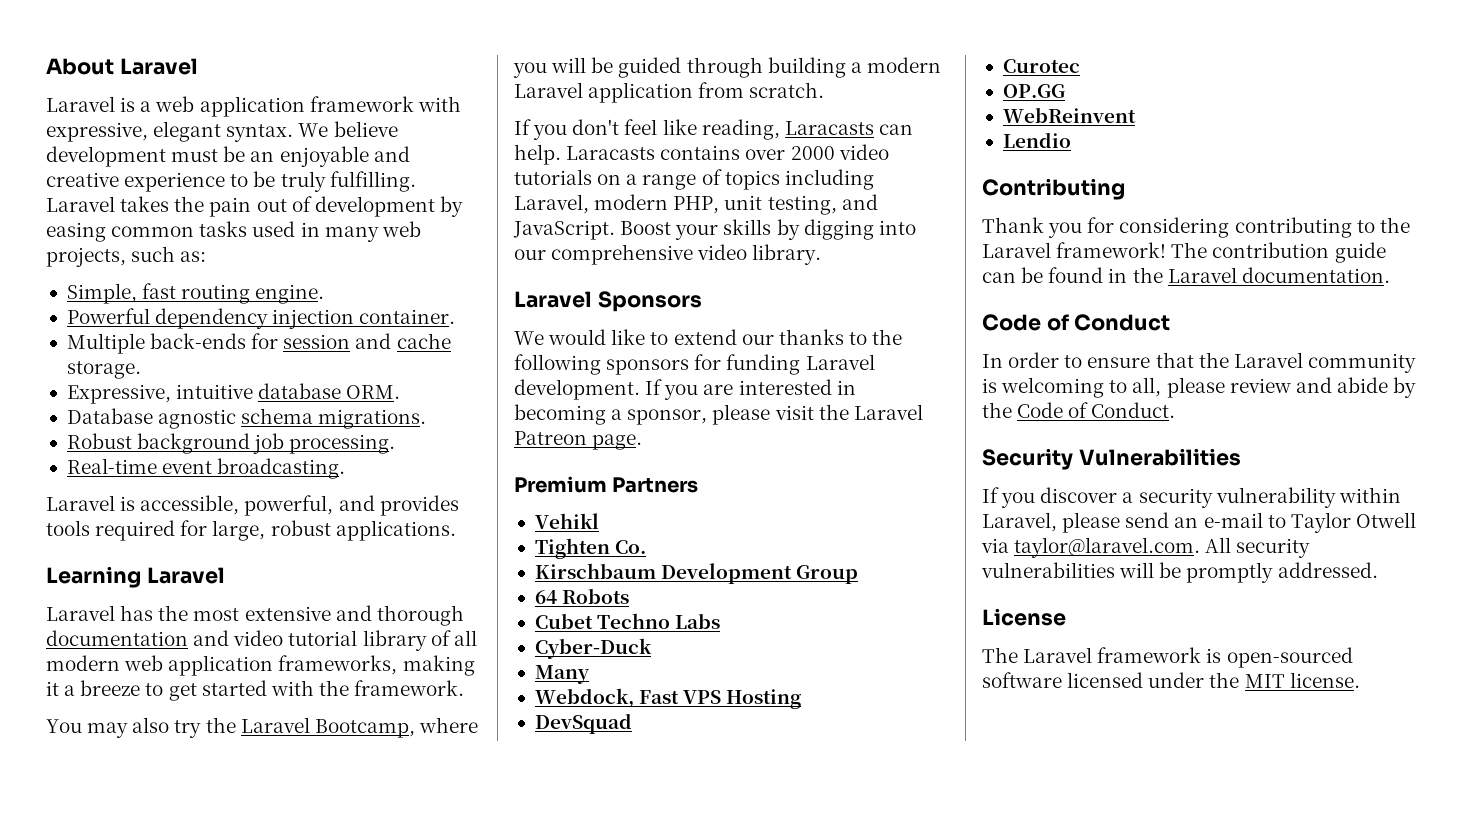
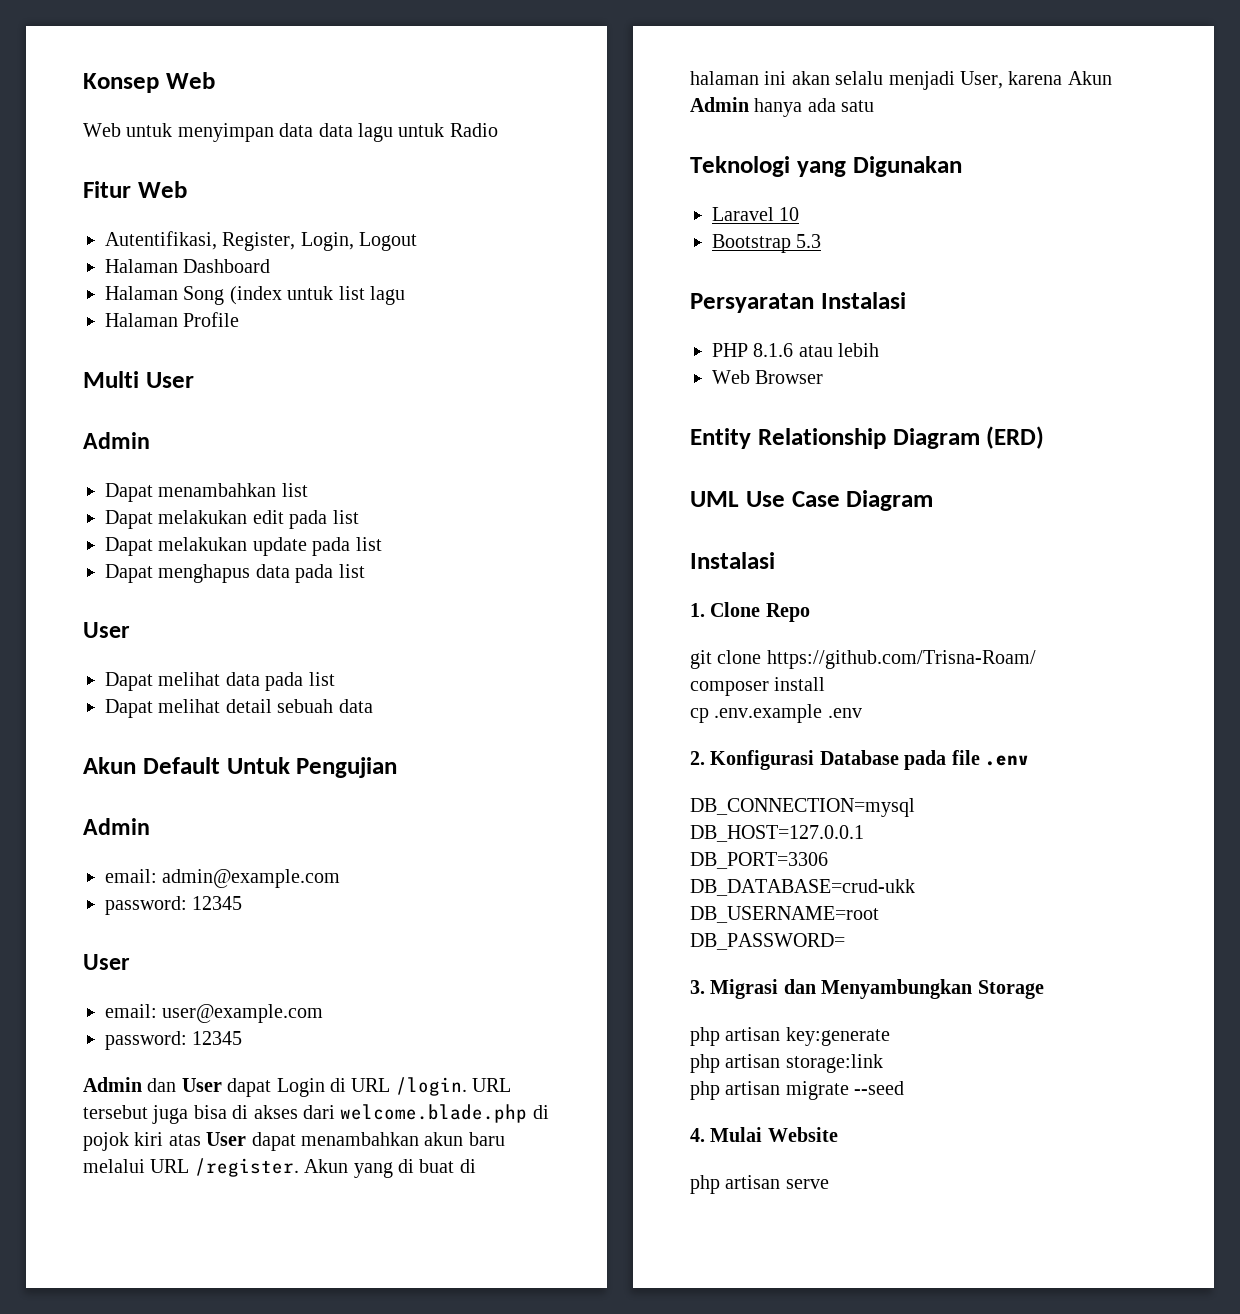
[46,58,198,75] [46,96,461,117] [46,121,398,142] [46,146,410,167] [46,171,416,192] [46,196,463,217] [46,221,421,242] [46,246,207,267] [66,283,325,304] [66,308,456,329] [66,333,451,354] [66,361,141,379] [66,383,401,404] [66,408,427,429] [66,433,396,454] [66,458,346,479] [46,495,459,516] [46,520,456,541] [46,566,225,588] [46,605,464,626] [46,630,477,651] [46,655,475,676] [46,680,465,701] [46,717,478,738] [513,57,941,78] [514,82,825,103] [514,119,913,140] [514,144,889,165] [514,169,874,190] [514,194,878,215] [513,219,916,240] [514,244,822,265] [514,291,702,312] [514,329,903,345] [514,354,875,375] [514,379,856,400] [514,404,923,425] [514,431,643,450] [514,476,699,493] [534,513,599,529] [534,538,647,559] [534,563,859,584] [534,588,630,604] [534,613,721,629] [534,638,652,659] [534,665,590,684] [534,688,802,709] [534,713,632,734] [1002,59,1080,73] [1002,84,1066,98] [1002,107,1136,123] [1002,132,1071,148] [982,178,1125,200] [982,217,1410,238] [982,242,1386,263] [982,267,1390,283] [982,314,1171,331] [982,352,1416,373] [982,377,1417,398] [982,402,1176,418] [982,448,1241,470] [982,487,1401,508] [982,512,1416,533] [981,537,1311,558] [981,562,1378,583] [982,608,1066,626] [982,647,1353,668] [982,672,1360,688] About Laravel // Laravel is a web application framework with expressive, elegant syntax. We believe development must be an enjoyable and creative experience to be truly fulfilling. Laravel takes the pain out of development by easing common tasks used in many web projects, such as: // Simple, fast routing engine. // Powerful dependency injection container. // Multiple back-ends for session and cache storage. // Expressive, intuitive database ORM. // Database agnostic schema migrations. // Robust background job processing. // Real-time event broadcasting. // Laravel is accessible, powerful, and provides tools required for large, robust applications. // Learning Laravel // Laravel has the most extensive and thorough documentation and video tutorial library of all modern web application frameworks, making it a breeze to get started with the framework. // You may also try the Laravel Bootcamp, where you will be guided through building a modern Laravel application from scratch. // If you don't feel like reading, Laracasts can help. Laracasts contains over 2000 video tutorials on a range of topics including Laravel, modern PHP, unit testing, and JavaScript. Boost your skills by digging into our comprehensive video library. // Laravel Sponsors // We would like to extend our thanks to the following sponsors for funding Laravel development. If you are interested in becoming a sponsor, please visit the Laravel Patreon page. // Premium Partners // Vehikl // Tighten Co. // Kirschbaum Development Group // 64 Robots // Cubet Techno Labs // Cyber-Duck // Many // Webdock, Fast VPS Hosting // DevSquad // Curotec // OP.GG // WebReinvent // Lendio // Contributing // Thank you for considering contributing to the Laravel framework! The contribution guide can be found in the Laravel documentation. // Code of Conduct // In order to ensure that the Laravel community is welcoming to all, please review and abide by the Code of Conduct. // Security Vulnerabilities // If you discover a security vulnerability within Laravel, please send an e-mail to Taylor Otwell via taylor@laravel.com. All security vulnerabilities will be promptly addressed. // License // The Laravel framework is open-sourced software licensed under the MIT license. -> [83,72,215,93] [83,123,498,142] [83,181,187,198] [105,231,418,251] [105,259,271,273] [105,286,405,305] [105,312,240,327] [83,371,194,388] [83,432,150,449] [105,483,308,502] [105,510,359,529] [105,537,382,556] [105,564,365,583] [83,622,130,638] [105,672,335,691] [105,699,373,718] [83,757,398,778] [83,818,150,835] [105,869,341,888] [105,896,243,915] [83,954,130,970] [105,1004,324,1023] [105,1031,243,1050] [83,1077,512,1097] [83,1104,549,1124] [83,1132,505,1151] [83,1158,476,1178] [690,71,1112,90] [690,97,875,117] [690,156,962,177] [712,207,800,221] [712,234,822,253] [690,292,906,313] [712,343,880,357] [712,370,824,384] [690,426,1045,449] [690,490,934,511] [690,552,775,569] [690,602,810,622] [690,650,1036,669] [690,677,826,696] [690,704,862,723] [690,750,1029,770] [690,798,915,817] [690,825,864,842] [690,852,828,869] [690,879,915,896] [690,906,879,923] [690,933,845,950] [690,979,1044,999] [690,1027,890,1046] [690,1054,883,1073] [690,1081,905,1100] [690,1127,838,1142] [690,1175,829,1194] Konsep Web // Web untuk menyimpan data data lagu untuk Radio // Fitur Web // Autentifikasi, Register, Login, Logout // Halaman Dashboard // Halaman Song (index untuk list lagu // Halaman Profile // Multi User // Admin // Dapat menambahkan list // Dapat melakukan edit pada list // Dapat melakukan update pada list // Dapat menghapus data pada list // User // Dapat melihat data pada list // Dapat melihat detail sebuah data // Akun Default Untuk Pengujian // Admin // email: admin@example.com // password: 12345 // User // email: user@example.com // password: 12345 // Admin dan User dapat Login di URL /login. URL tersebut juga bisa di akses dari welcome.blade.php di pojok kiri atas User dapat menambahkan akun baru melalui URL /register. Akun yang di buat di halaman ini akan selalu menjadi User, karena Akun Admin hanya ada satu // Teknologi yang Digunakan // Laravel 10 // Bootstrap 5.3 // Persyaratan Instalasi // PHP 8.1.6 atau lebih // Web Browser // Entity Relationship Diagram (ERD) // UML Use Case Diagram // Instalasi // 1. Clone Repo // git clone https://github.com/Trisna-Roam/ // composer install // cp .env.example .env // 2. Konfigurasi Database pada file .env // DB_CONNECTION=mysql // DB_HOST=127.0.0.1 // DB_PORT=3306 // DB_DATABASE=crud-ukk // DB_USERNAME=root // DB_PASSWORD= // 3. Migrasi dan Menyambungkan Storage // php artisan key:generate // php artisan storage:link // php artisan migrate --seed // 4. Mulai Website // php artisan serve

